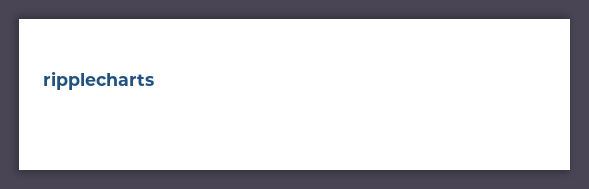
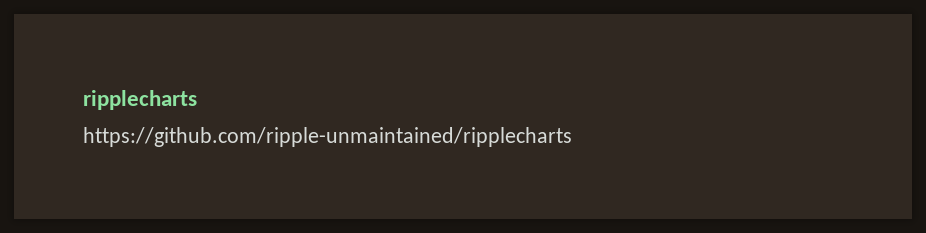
(154, 80) none -> [83,127,572,147] // https://github.com/ripple-unmaintained/ripplecharts

